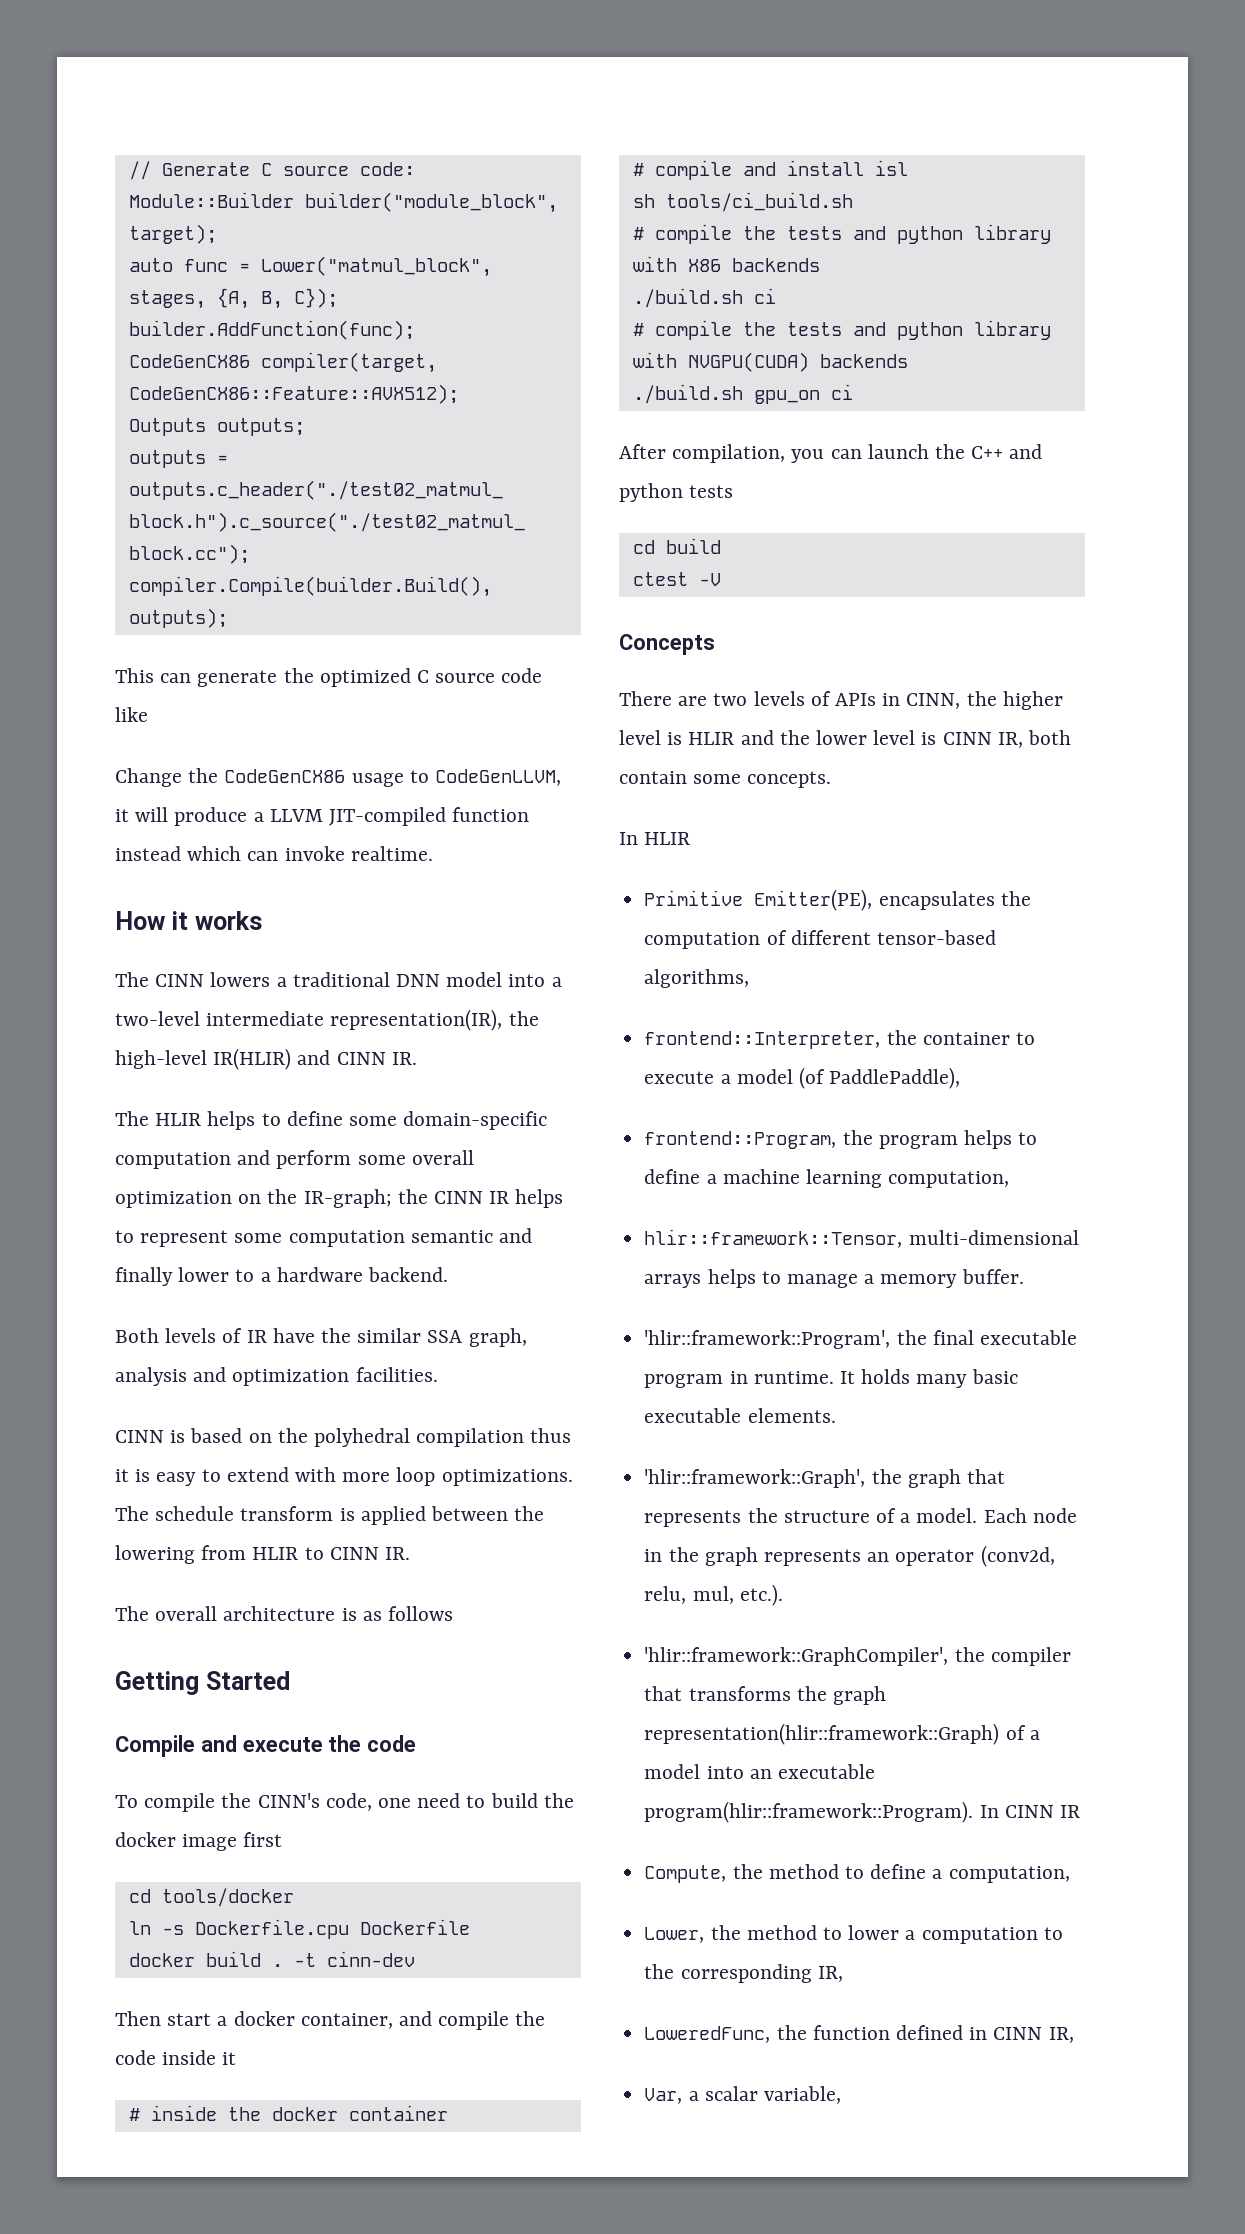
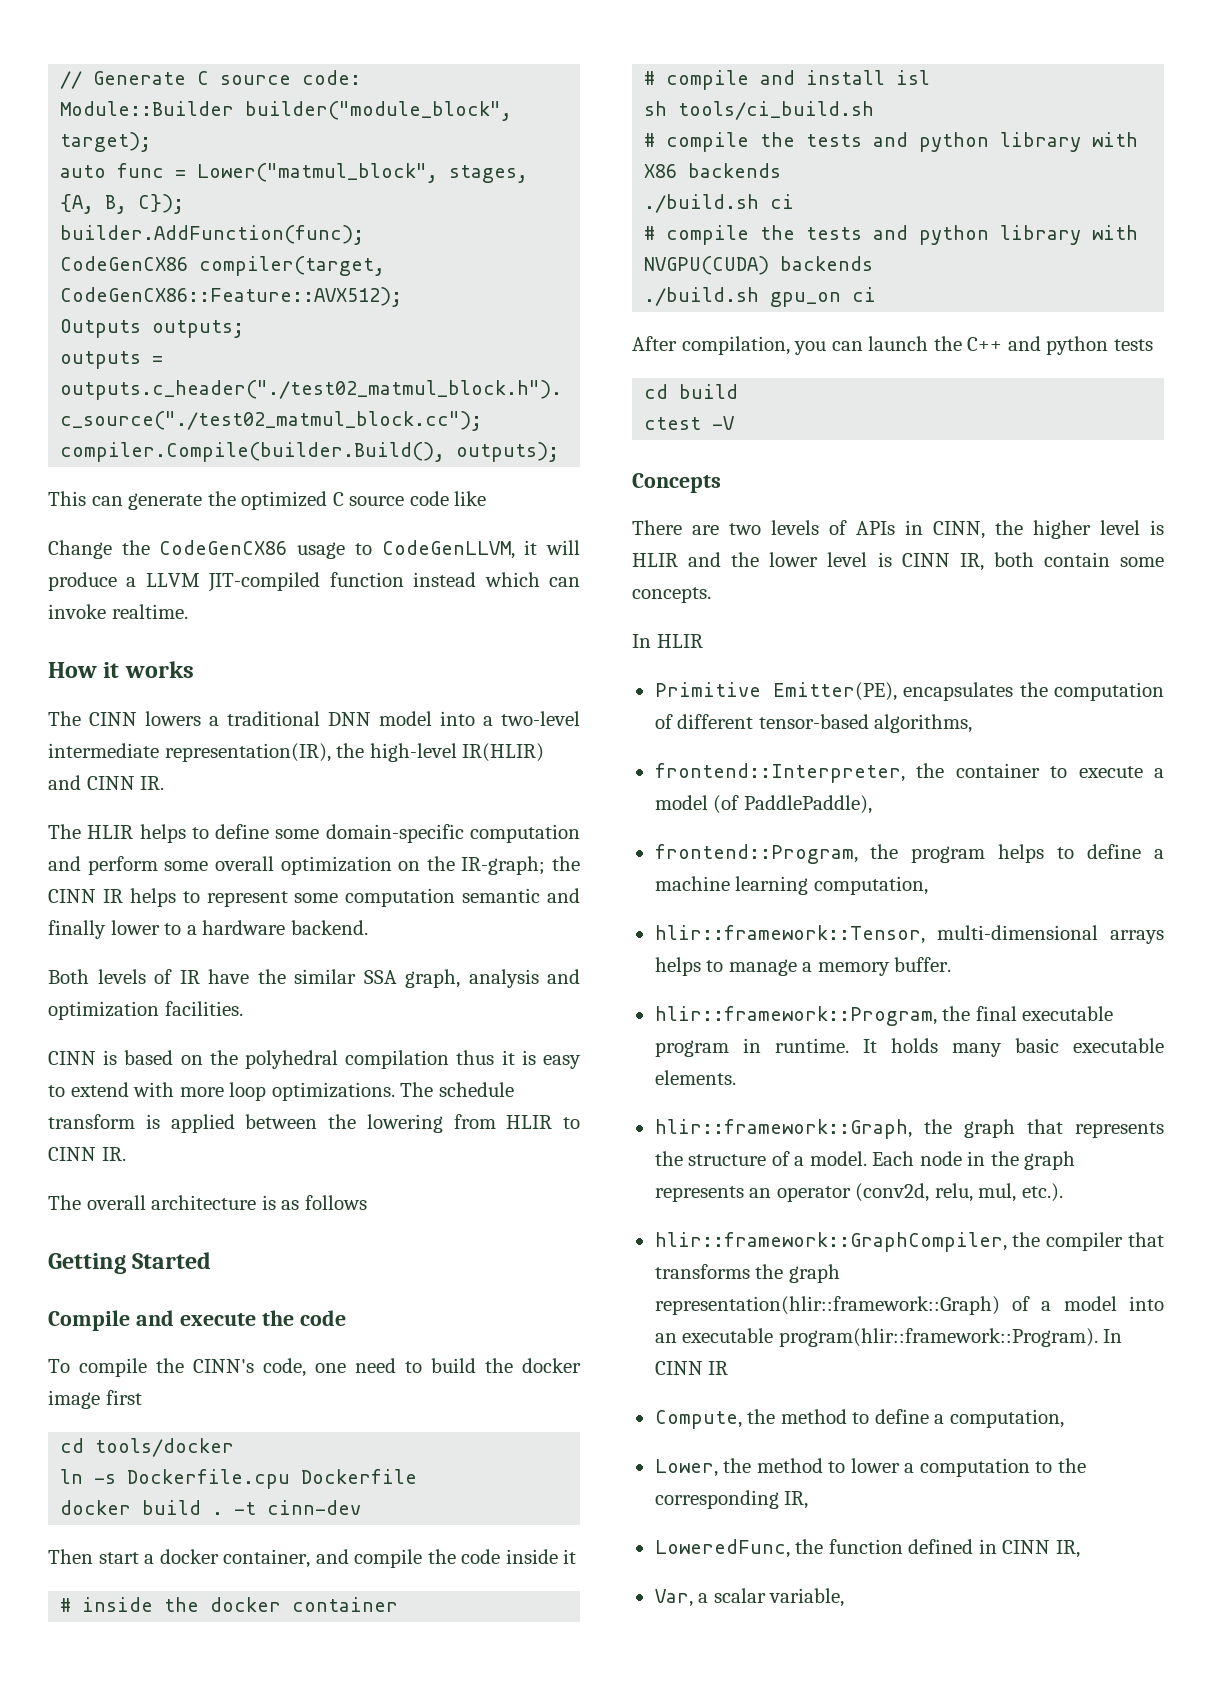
[644,1330,891,1349] 'hlir::framework::Program', -> [654,1006,937,1026] hlir::framework::Program,
[644,1469,866,1488] 'hlir::framework::Graph', -> [654,1119,912,1139] hlir::framework::Graph,
[644,1647,949,1666] 'hlir::framework::GraphCompiler', -> [654,1232,1007,1252] hlir::framework::GraphCompiler,

